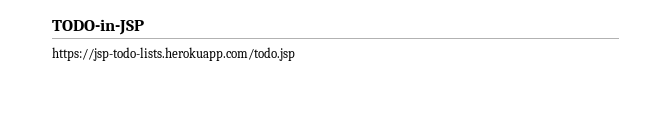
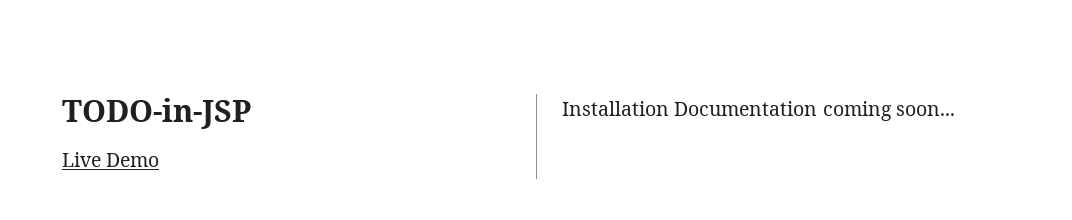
[52,47,295,61] https://jsp-todo-lists.herokuapp.com/todo.jsp -> [62,152,160,167] [562,101,955,121] Live Demo // Installation Documentation coming soon...

